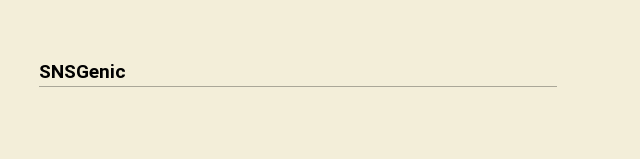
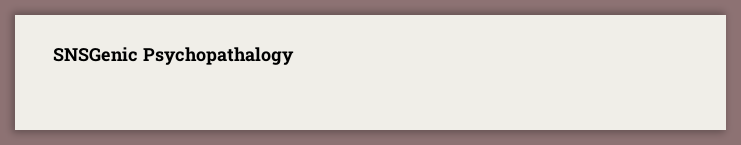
(126, 71) none -> [142,47,294,65] Psychopathalogy

